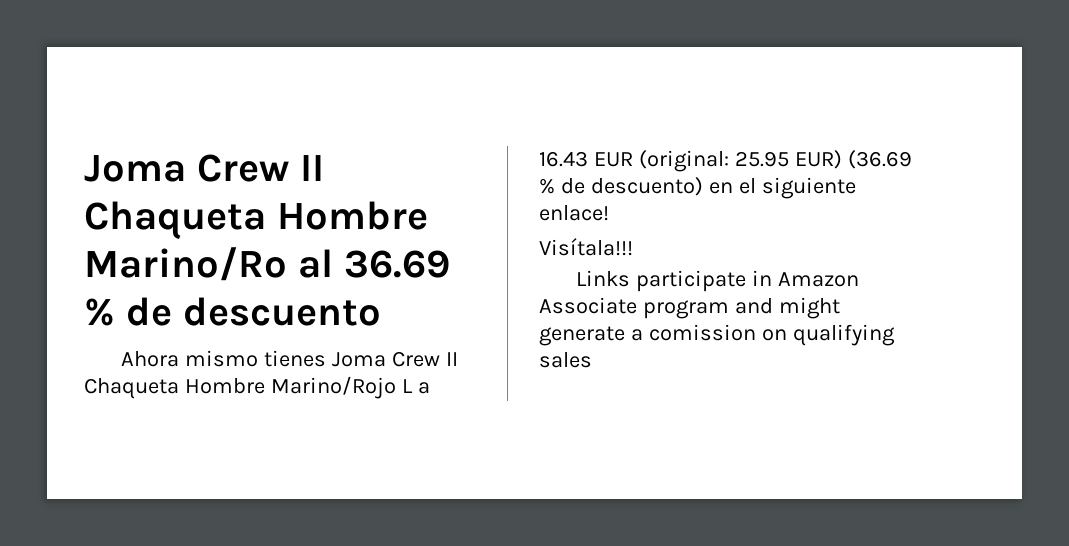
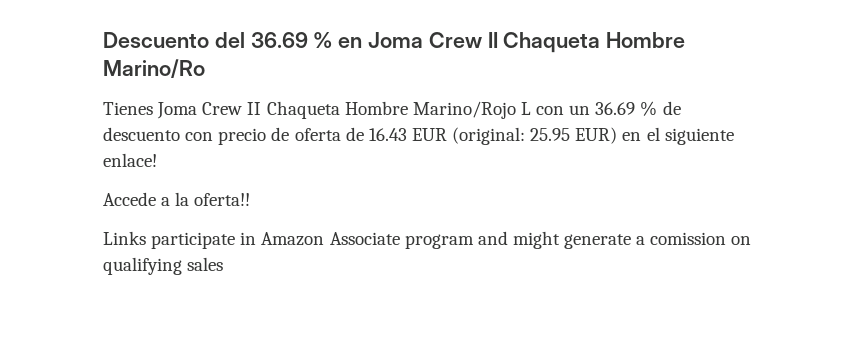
(84, 168) none -> [103,32,363,48] Descuento del 36.69 % en
[297,249,450,278] [84,297,381,326] [120,350,326,367] al 36.69 % de descuento // Ahora mismo tienes -> [103,102,153,115] // Tienes
[417,382,430,394] a -> [536,101,681,116] [103,127,364,145] con un 36.69 % de descuento con precio de oferta de
[847,150,912,169] [539,177,703,196] (36.69 % de descuento) -> (618, 135) none
[539,238,633,256] Visítala!!! -> [103,192,251,206] Accede a la oferta!!

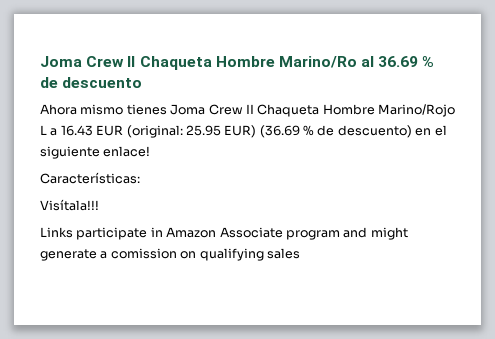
[103,32,363,48] Descuento del 36.69 % en -> (40, 61) none
[103,102,153,115] // Tienes -> [361,56,435,67] [40,77,143,88] [40,104,167,115] al 36.69 % de descuento // Ahora mismo tienes
[536,101,681,116] [103,127,364,145] con un 36.69 % de descuento con precio de oferta de -> [50,128,58,136] a
(618, 135) none -> [259,125,412,138] (36.69 % de descuento)
[103,192,251,206] Accede a la oferta!! -> [40,172,140,184] [40,199,99,211] Características: // Visítala!!!

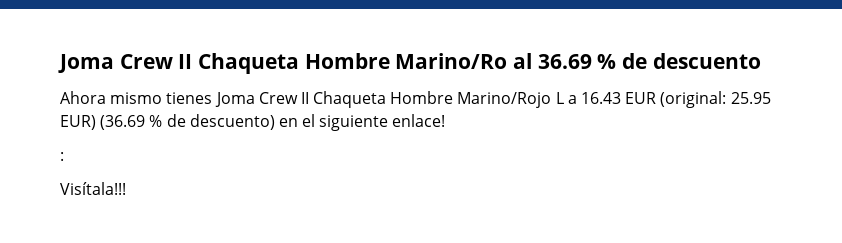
[40,172,140,184] Características: -> [60,152,64,161] :
[40,227,408,240] [40,248,300,261] // Links participate in Amazon Associate program and might generate a comission on qualifying sales -> (126, 188) none

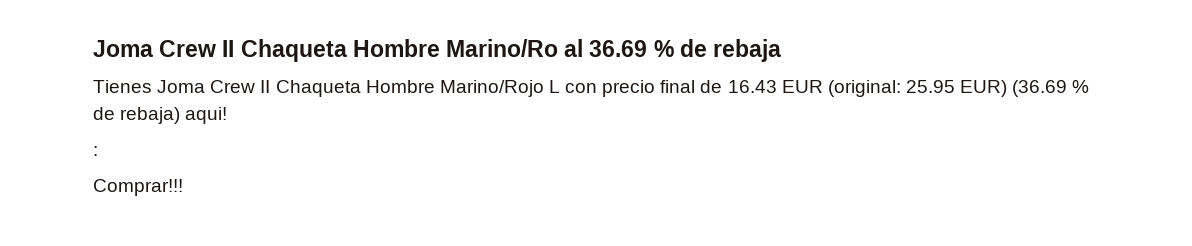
[652,53,761,69] [60,91,213,104] descuento // Ahora mismo tienes -> [713,39,782,62] [93,80,152,93] rebaja // Tienes
[567,95,577,104] a -> [565,80,723,97] con precio final de
[189,114,446,131] descuento) en el siguiente enlace! -> [120,107,228,124] rebaja) aqui!
[60,182,126,195] Visítala!!! -> [93,179,183,196] Comprar!!!

